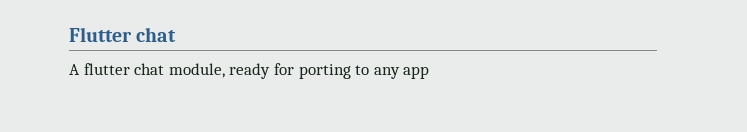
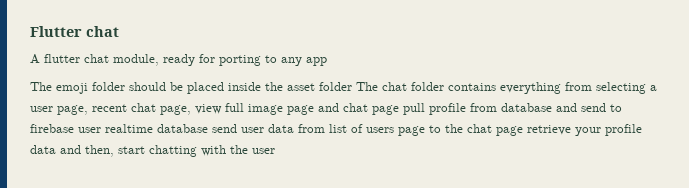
(430, 72) none -> [30,82,657,94] [30,103,622,115] [30,124,642,136] [30,145,275,157] // The emoji folder should be placed inside the asset folder The chat folder contains everything from selecting a user page, recent chat page, view full image page and chat page pull profile from database and send to firebase user realtime database send user data from list of users page to the chat page retrieve your profile data and then, start chatting with the user

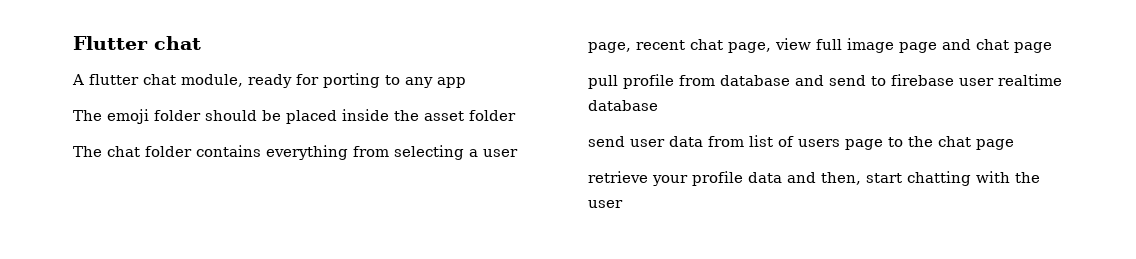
(352, 86) none -> (516, 115) //
(399, 110) none -> (1052, 47) //
(208, 128) none -> (658, 105) //
(523, 131) none -> (1014, 144) //

